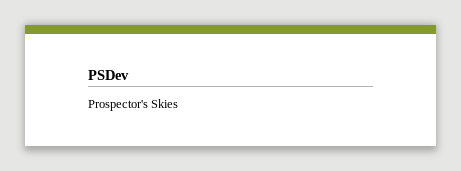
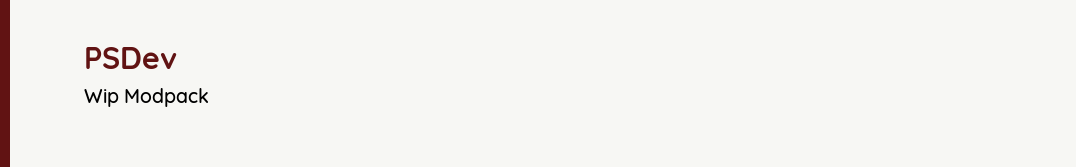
[88,99,179,111] Prospector's Skies -> [84,88,210,107] Wip Modpack

